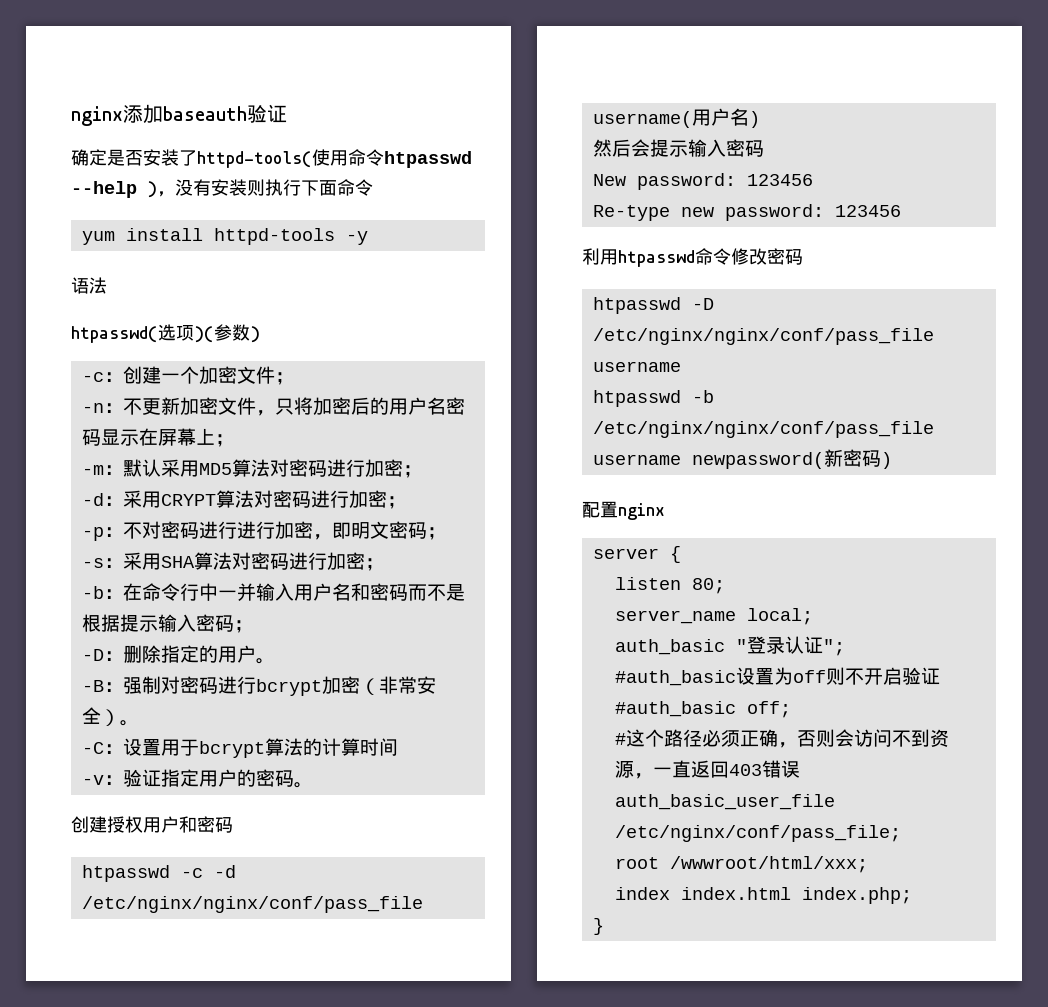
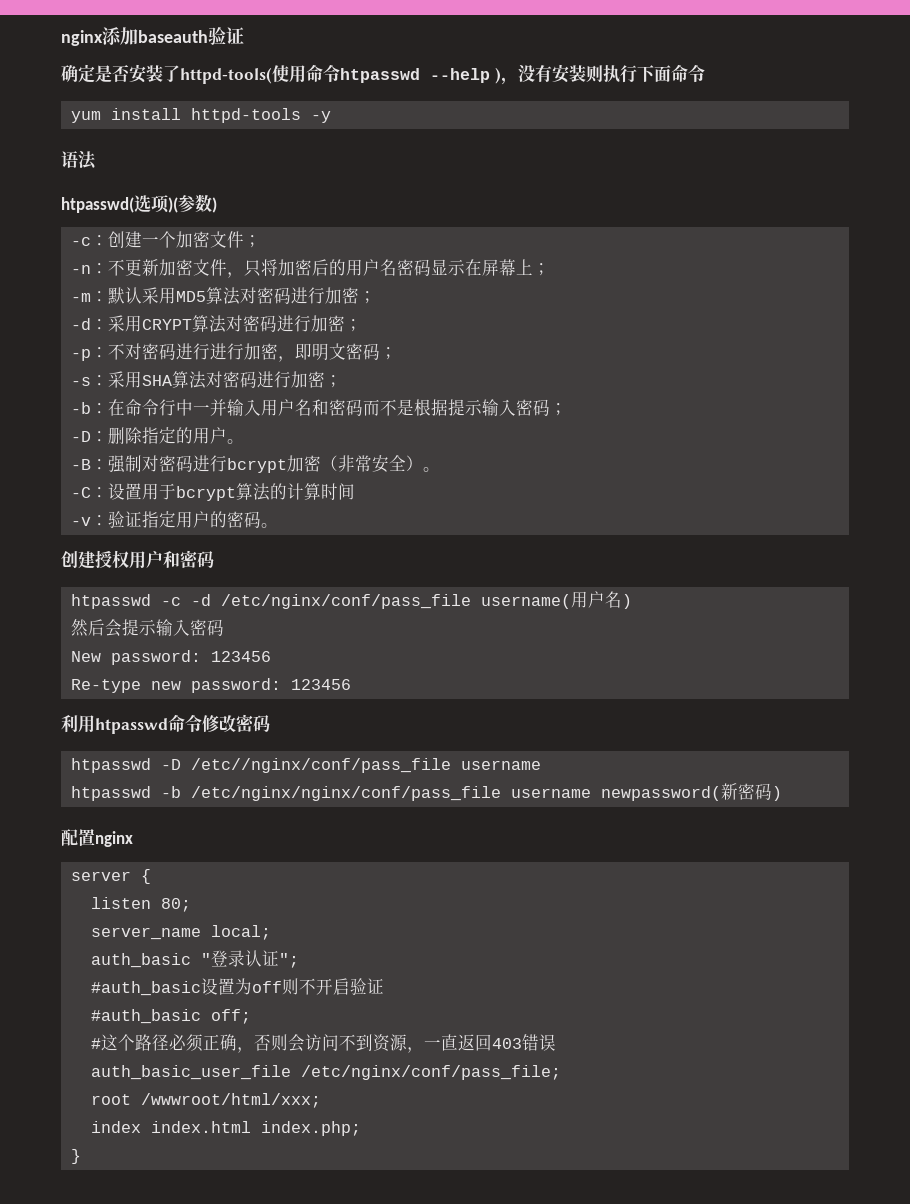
[81,896,423,913] /etc/nginx/nginx/conf/pass_file -> [221,594,472,609] /etc/nginx/conf/pass_file
[592,328,934,345] /etc/nginx/nginx/conf/pass_file -> [191,758,452,773] /etc//nginx/conf/pass_file

